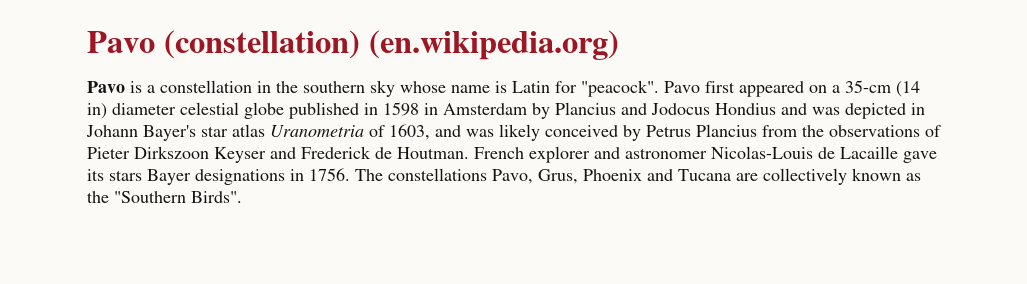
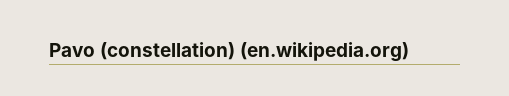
[87,80,920,97] [87,102,925,119] [86,124,941,141] [87,146,937,163] [87,168,921,185] [87,191,242,203] // Pavo is a constellation in the southern sky whose name is Latin for "peacock". Pavo first appeared on a 35-cm (14 in) diameter celestial globe published in 1598 in Amsterdam by Plancius and Jodocus Hondius and was depicted in Johann Bayer's star atlas Uranometria of 1603, and was likely conceived by Petrus Plancius from the observations of Pieter Dirkszoon Keyser and Frederick de Houtman. French explorer and astronomer Nicolas-Louis de Lacaille gave its stars Bayer designations in 1756. The constellations Pavo, Grus, Phoenix and Tucana are collectively known as the "Southern Birds". -> (410, 52) none

